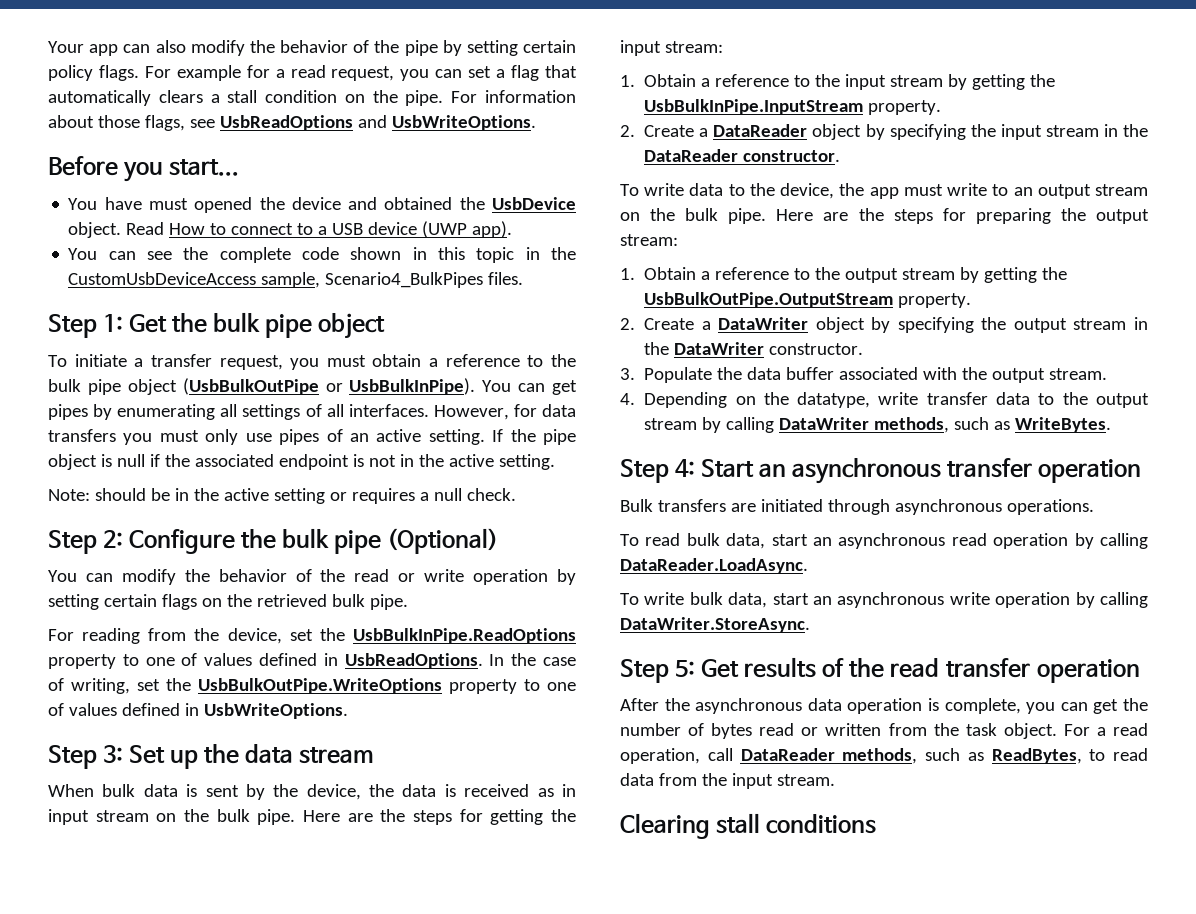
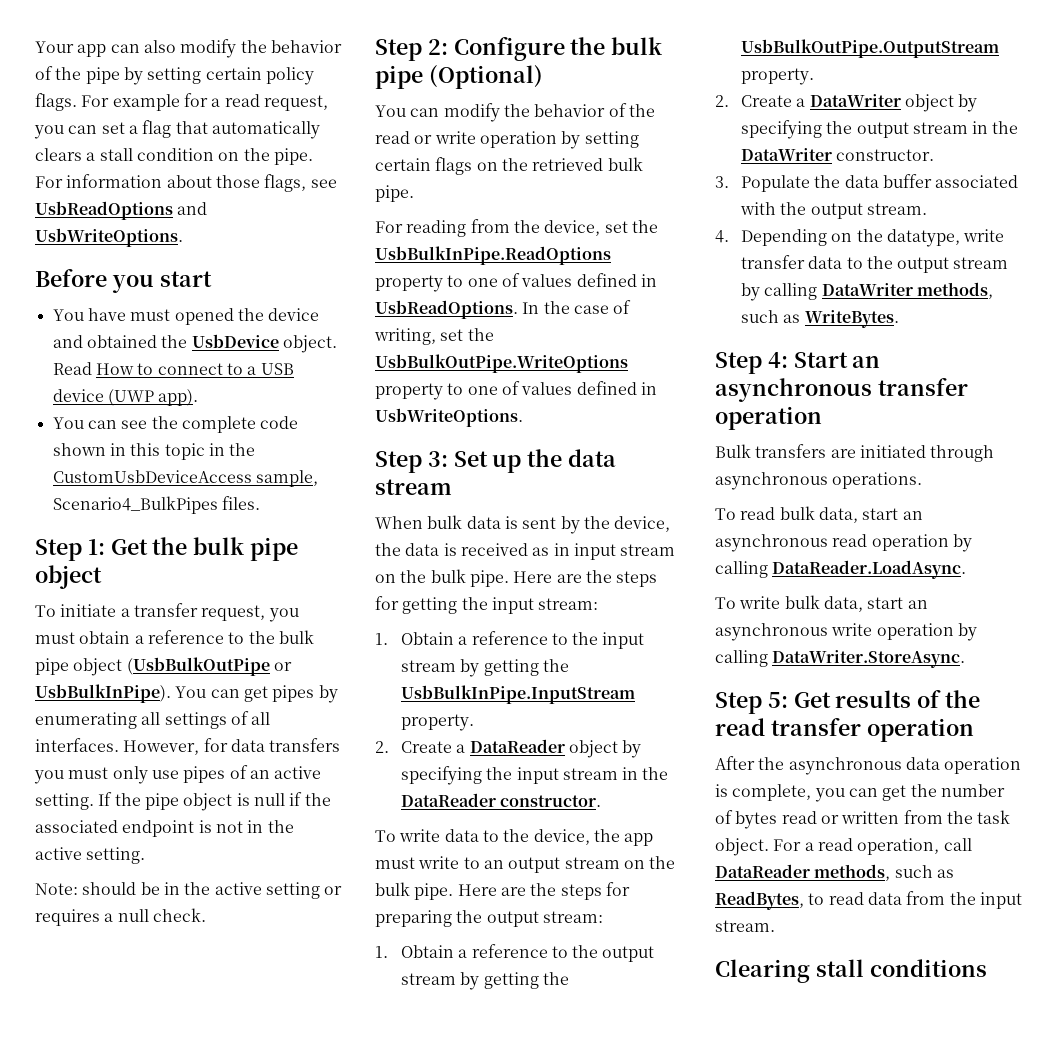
[169,159,240,176] start... -> [159,271,212,287] start

